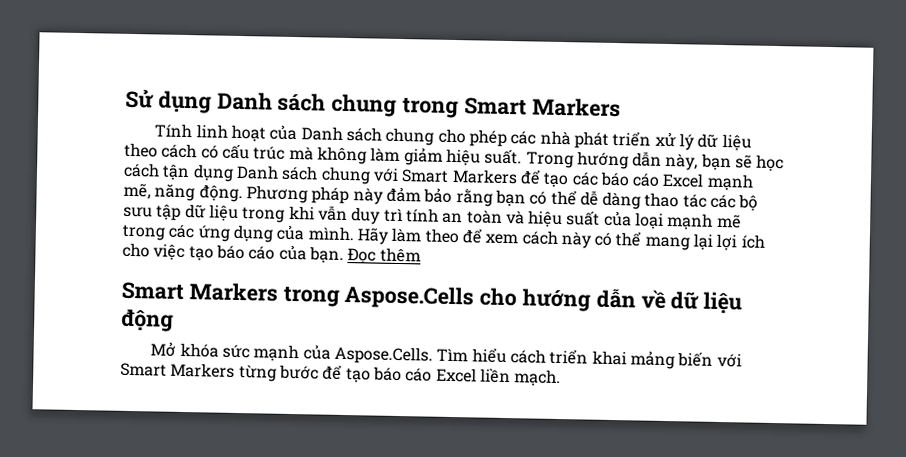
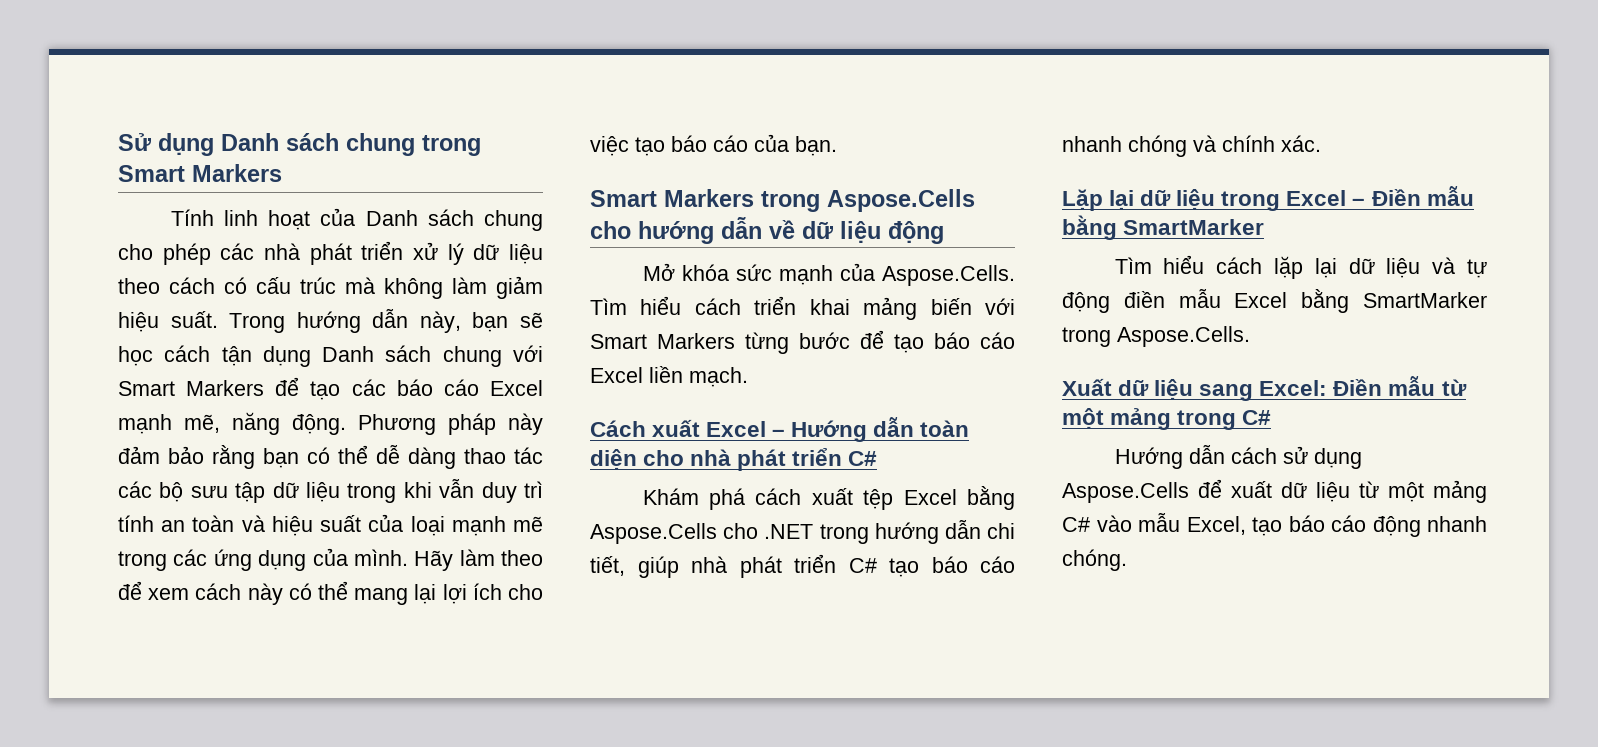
[347,247,421,264] Đọc thêm -> (837, 146) none
(562, 378) none -> [590,417,970,442] [590,448,878,471] [642,486,1015,510] [590,520,1015,544] [590,554,1015,578] [1062,135,1321,157] [1062,186,1474,211] [1062,215,1265,240] [1114,255,1487,279] [1062,289,1487,313] [1062,326,1250,347] [1062,376,1467,401] [1062,408,1272,430] [1114,445,1362,469] [1062,479,1487,503] [1062,513,1487,537] [1062,549,1127,571] // Cách xuất Excel – Hướng dẫn toàn diện cho nhà phát triển C# // Khám phá cách xuất tệp Excel bằng Aspose.Cells cho .NET trong hướng dẫn chi tiết, giúp nhà phát triển C# tạo báo cáo nhanh chóng và chính xác. // Lặp lại dữ liệu trong Excel – Điền mẫu bằng SmartMarker // Tìm hiểu cách lặp lại dữ liệu và tự động điền mẫu Excel bằng SmartMarker trong Aspose.Cells. // Xuất dữ liệu sang Excel: Điền mẫu từ một mảng trong C# // Hướng dẫn cách sử dụng Aspose.Cells để xuất dữ liệu từ một mảng C# vào mẫu Excel, tạo báo cáo động nhanh chóng.

